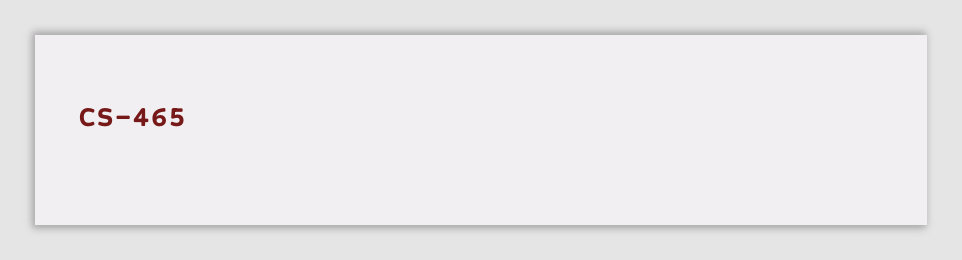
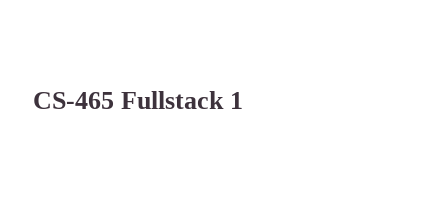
(186, 117) none -> [121,91,244,109] Fullstack 1

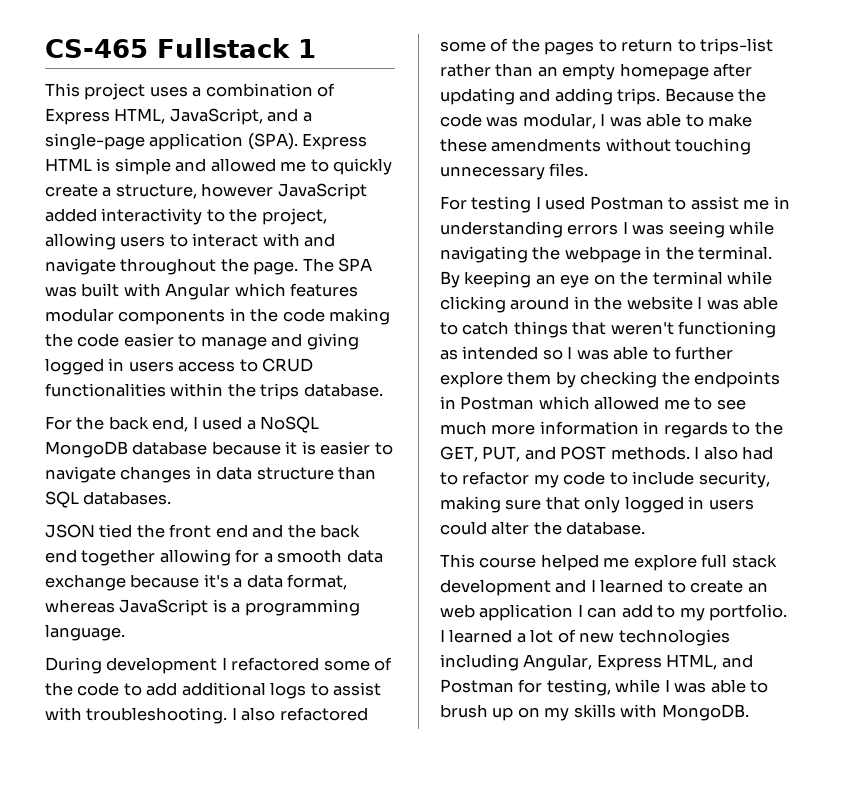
(244, 100) none -> [45,83,336,100] [45,108,312,125] [45,133,368,150] [45,158,393,175] [45,183,367,200] [45,208,327,225] [45,233,336,250] [45,258,373,275] [45,283,359,300] [45,308,391,325] [45,333,359,350] [45,358,314,375] [45,383,383,400] [45,416,320,433] [45,441,393,458] [45,466,377,483] [45,491,172,508] [45,524,361,538] [45,549,383,566] [45,574,348,591] [45,599,360,616] [45,624,125,641] [45,657,393,674] [45,682,382,699] [45,707,368,724] [440,38,774,55] [440,63,753,80] [440,88,767,105] [440,113,753,129] [440,138,752,155] [440,163,589,180] [440,196,790,213] [440,221,775,238] [440,246,773,263] [440,271,773,288] [440,296,779,313] [440,321,777,338] [440,346,734,360] [440,371,781,388] [440,396,746,410] [440,421,783,438] [440,446,774,462] [440,471,770,488] [440,496,754,513] [440,521,646,535] [440,554,777,571] [440,579,768,596] [440,604,788,621] [440,629,730,646] [440,654,753,671] [440,679,769,696] [440,704,749,721] // This project uses a combination of Express HTML, JavaScript, and a single-page application (SPA). Express HTML is simple and allowed me to quickly create a structure, however JavaScript added interactivity to the project, allowing users to interact with and navigate throughout the page. The SPA was built with Angular which features modular components in the code making the code easier to manage and giving logged in users access to CRUD functionalities within the trips database. // For the back end, I used a NoSQL MongoDB database because it is easier to navigate changes in data structure than SQL databases. // JSON tied the front end and the back end together allowing for a smooth data exchange because it's a data format, whereas JavaScript is a programming language. // During development I refactored some of the code to add additional logs to assist with troubleshooting. I also refactored some of the pages to return to trips-list rather than an empty homepage after updating and adding trips. Because the code was modular, I was able to make these amendments without touching unnecessary files. // For testing I used Postman to assist me in understanding errors I was seeing while navigating the webpage in the terminal. By keeping an eye on the terminal while clicking around in the website I was able to catch things that weren't functioning as intended so I was able to further explore them by checking the endpoints in Postman which allowed me to see much more information in regards to the GET, PUT, and POST methods. I also had to refactor my code to include security, making sure that only logged in users could alter the database. // This course helped me explore full stack development and I learned to create an web application I can add to my portfolio. I learned a lot of new technologies including Angular, Express HTML, and Postman for testing, while I was able to brush up on my skills with MongoDB.

